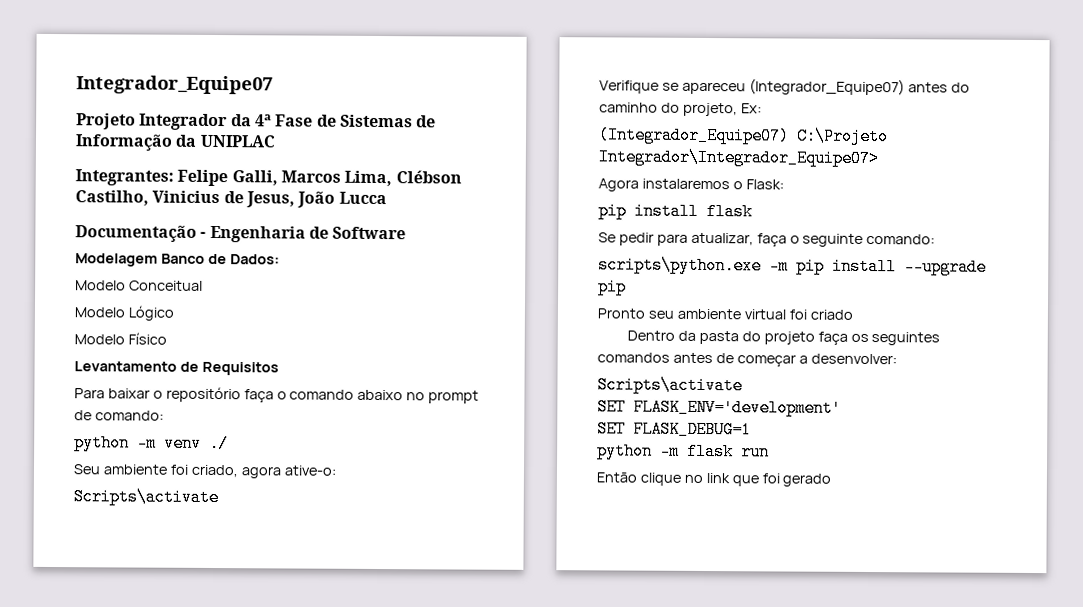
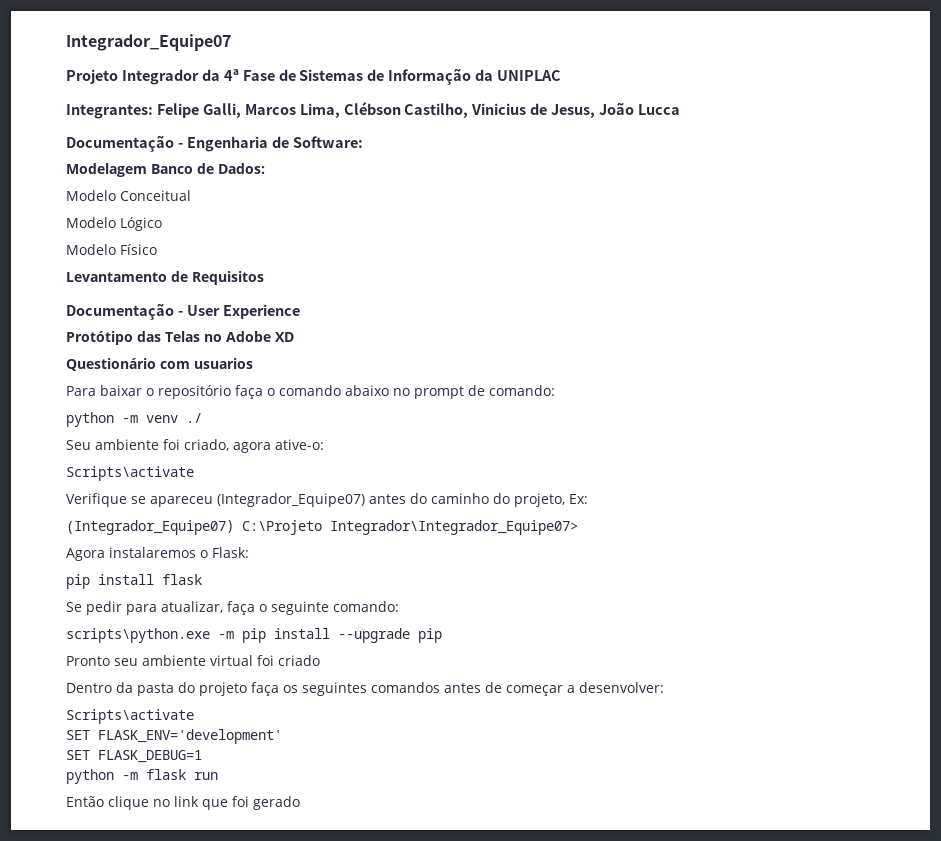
[332,226,407,240] Software -> [292,136,363,148] Software:
(279, 368) none -> [66,303,300,320] [66,331,294,345] [66,358,253,371] // Documentação - User Experience // Protótipo das Telas no Adobe XD // Questionário com usuarios

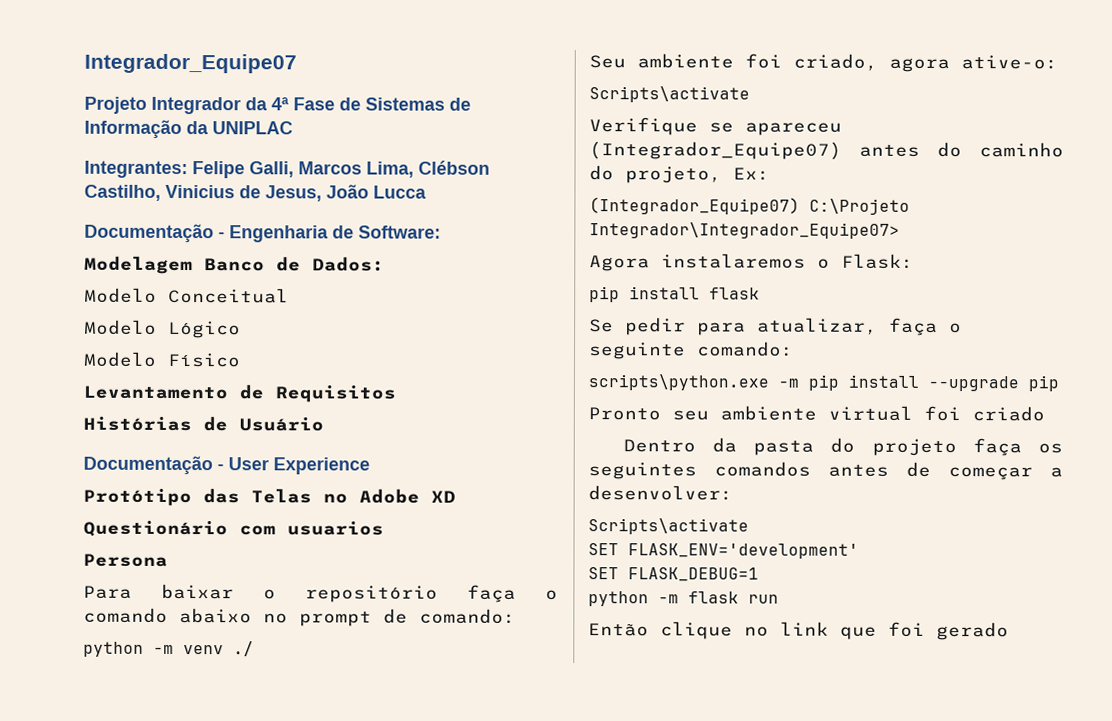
(264, 278) none -> [83,415,324,432] // Histórias de Usuário
(253, 363) none -> [83,553,168,567] // Persona

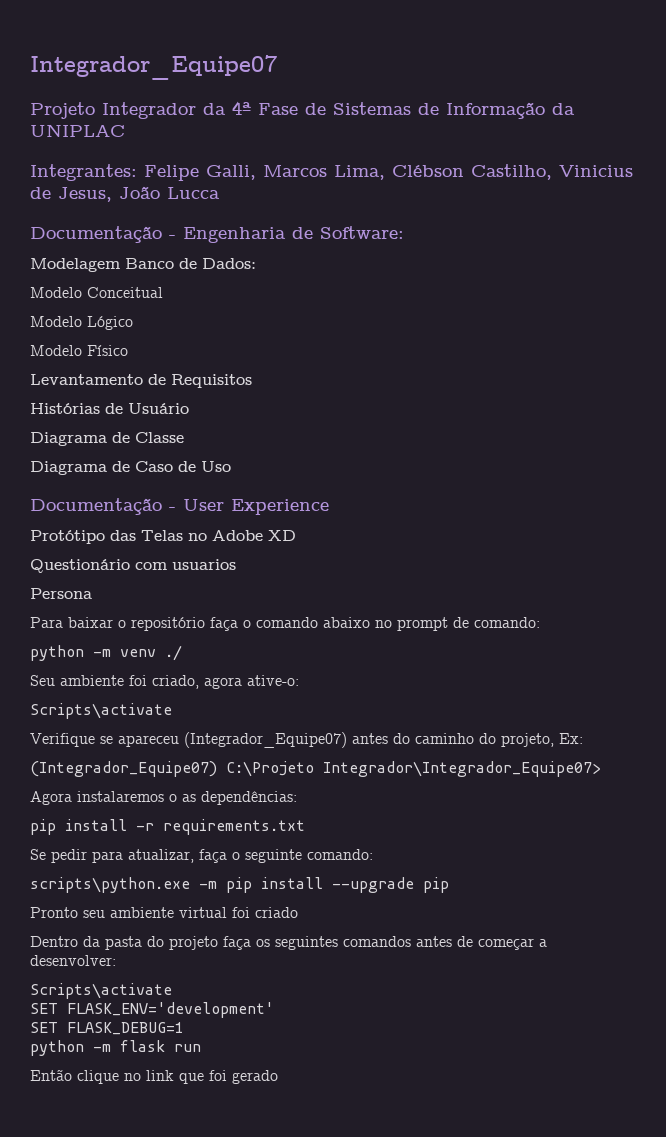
(324, 424) none -> [30,432,184,446] [30,461,231,475] // Diagrama de Classe // Diagrama de Caso de Uso
[841,253,914,269] [589,286,760,303] Flask: // pip install flask -> [182,791,297,805] [30,819,305,835] as dependências: // pip install -r requirements.txt

